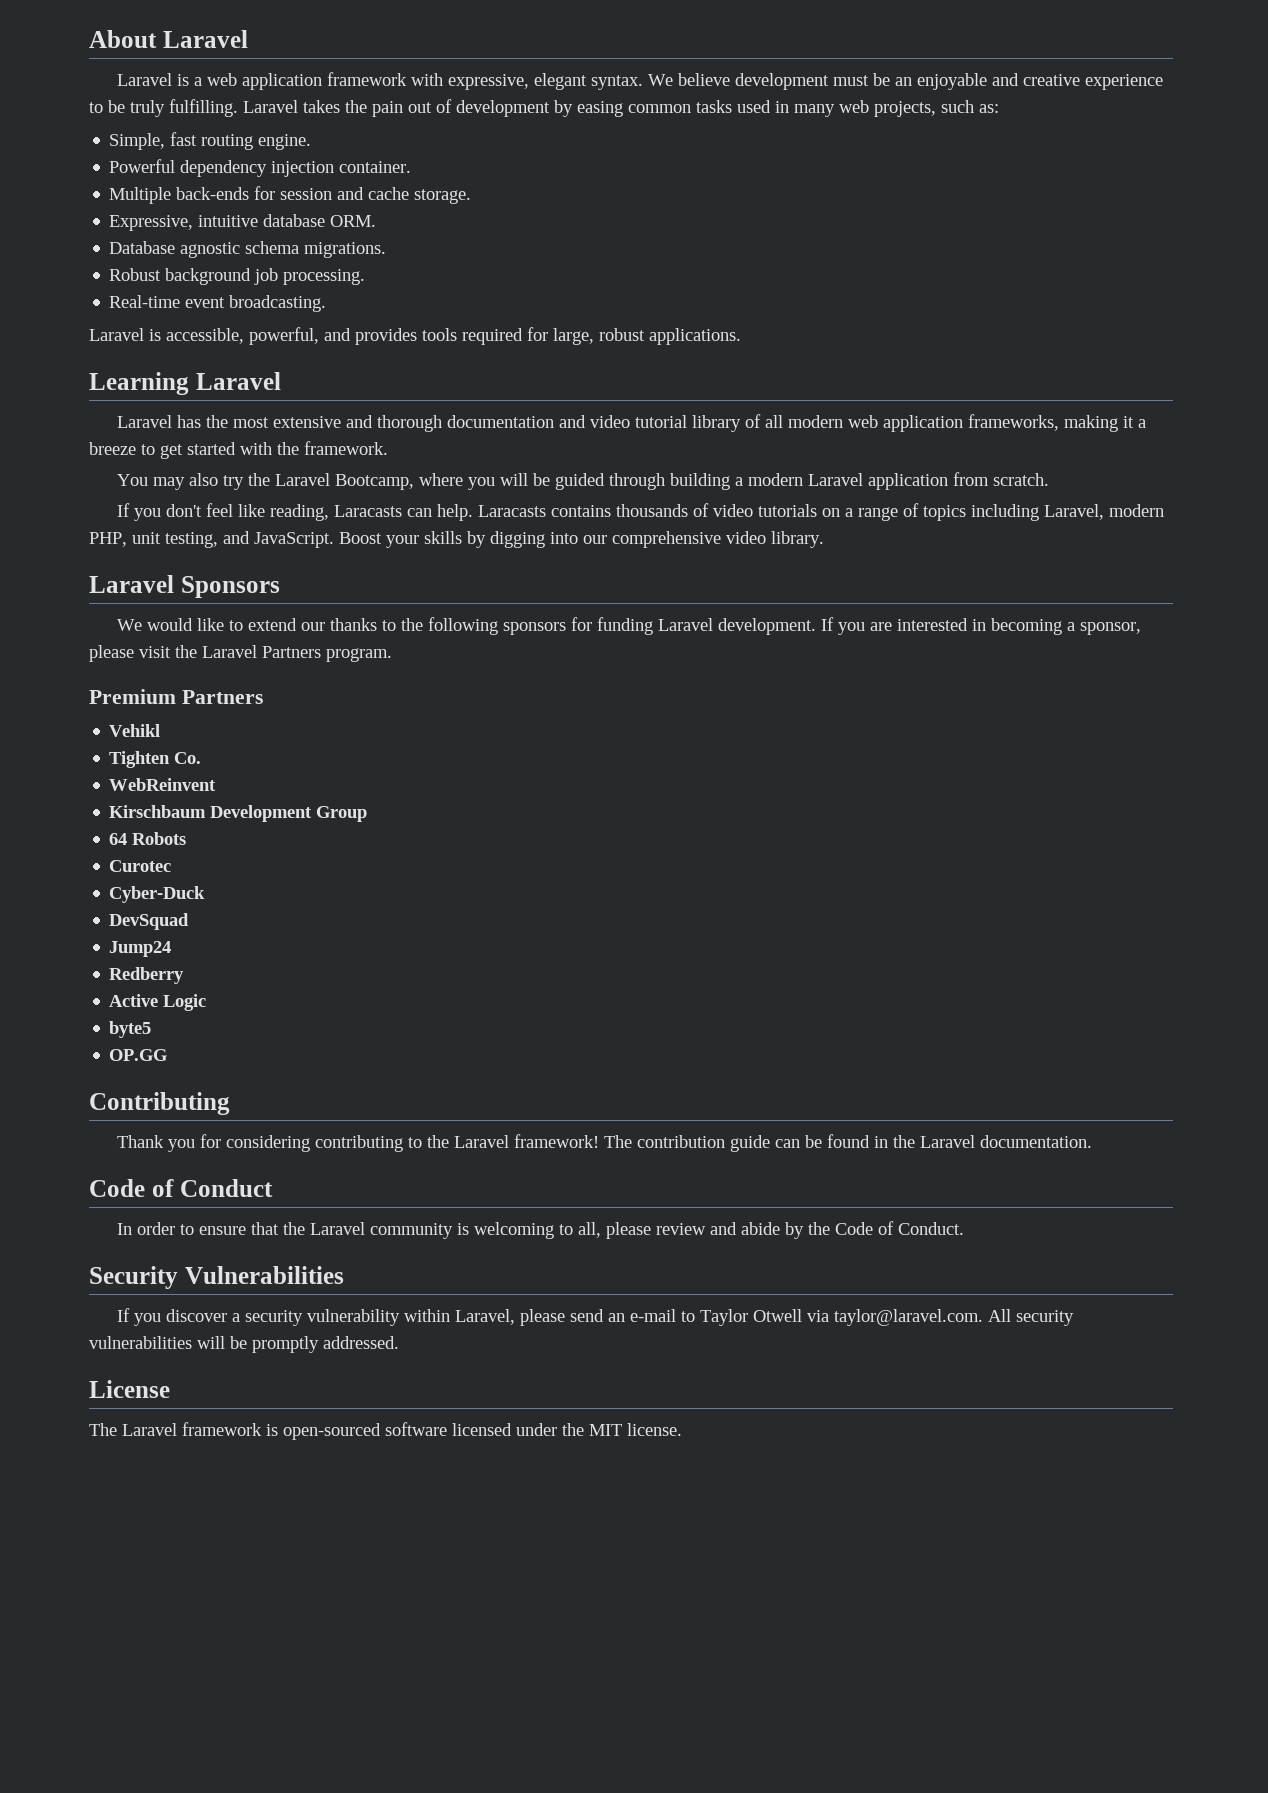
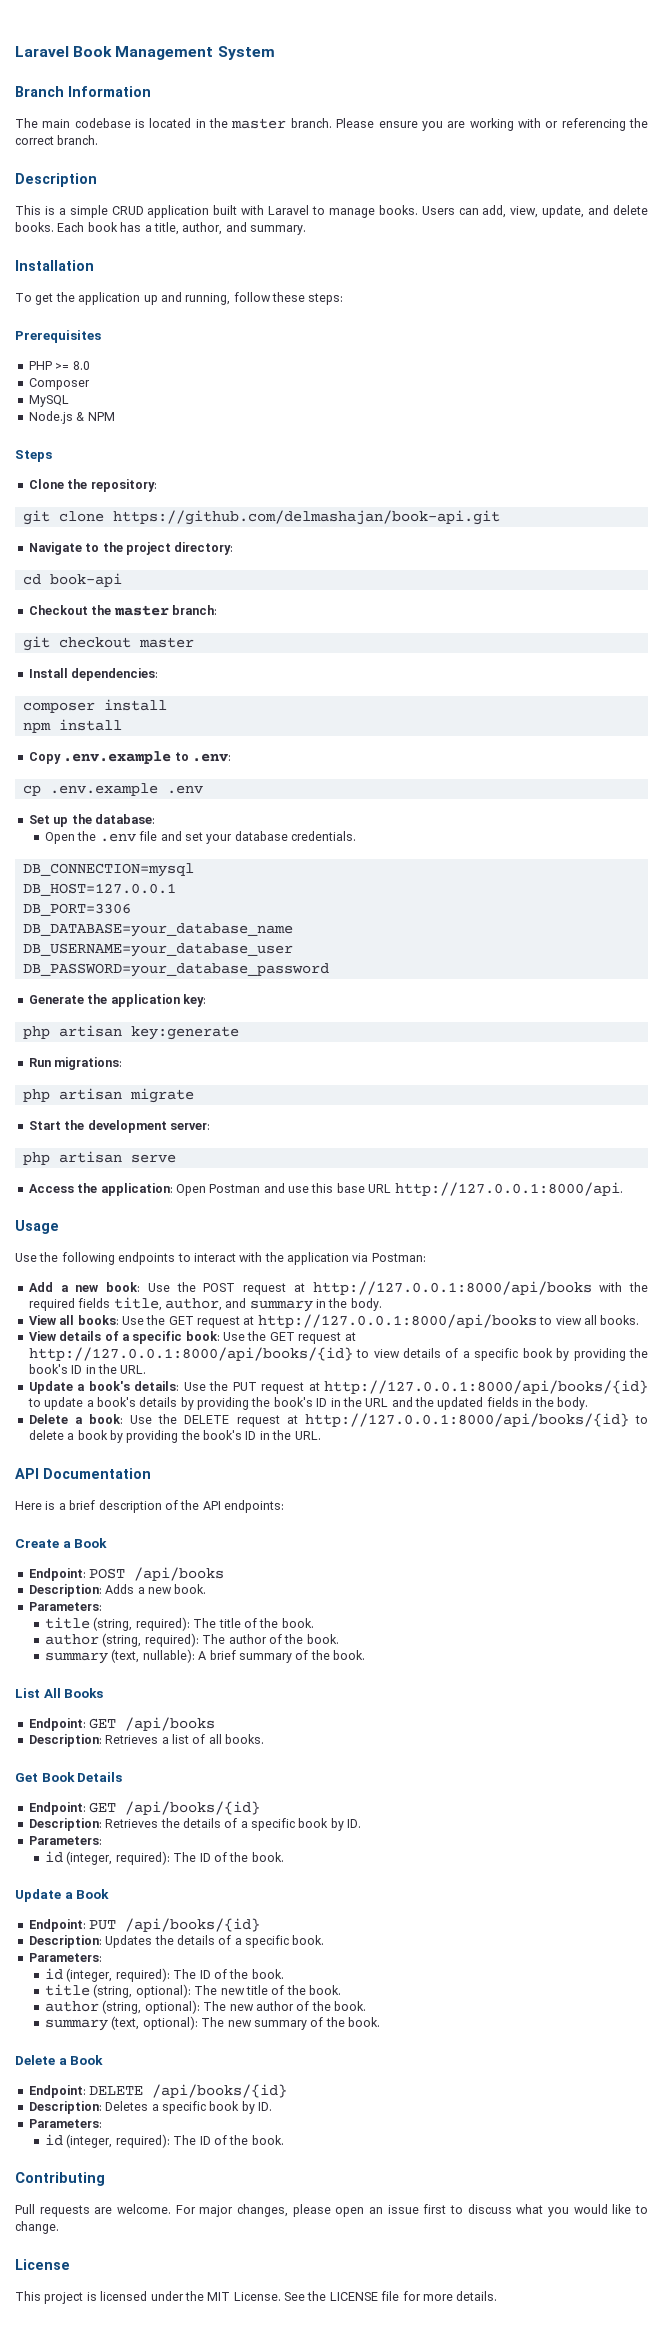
[89,30,248,48] [117,72,1164,90] [89,99,999,117] [109,132,312,150] [109,159,412,177] [109,186,472,204] [109,214,377,231] [109,241,387,258] [109,268,366,285] [109,295,327,312] [89,327,741,345] [89,372,281,395] [117,414,1147,432] [89,441,388,459] [117,472,1050,490] [117,503,1165,521] [89,531,824,548] [89,575,280,598] [117,617,1142,635] [89,645,392,662] [89,689,263,704] [109,724,161,737] [109,751,202,768] [109,778,217,791] [109,805,368,822] [109,832,187,845] [109,860,172,872] [109,886,206,903] [109,913,190,930] [109,941,172,957] [109,967,185,984] [109,994,207,1011] [109,1021,152,1038] [109,1049,168,1061] [89,1092,230,1115] [117,1134,1093,1152] [89,1179,273,1197] [117,1221,965,1239] [89,1266,344,1289] [117,1308,1075,1326] [89,1336,399,1353] [89,1380,170,1398] [89,1422,682,1440] About Laravel // Laravel is a web application framework with expressive, elegant syntax. We believe development must be an enjoyable and creative experience to be truly fulfilling. Laravel takes the pain out of development by easing common tasks used in many web projects, such as: // Simple, fast routing engine. // Powerful dependency injection container. // Multiple back-ends for session and cache storage. // Expressive, intuitive database ORM. // Database agnostic schema migrations. // Robust background job processing. // Real-time event broadcasting. // Laravel is accessible, powerful, and provides tools required for large, robust applications. // Learning Laravel // Laravel has the most extensive and thorough documentation and video tutorial library of all modern web application frameworks, making it a breeze to get started with the framework. // You may also try the Laravel Bootcamp, where you will be guided through building a modern Laravel application from scratch. // If you don't feel like reading, Laracasts can help. Laracasts contains thousands of video tutorials on a range of topics including Laravel, modern PHP, unit testing, and JavaScript. Boost your skills by digging into our comprehensive video library. // Laravel Sponsors // We would like to extend our thanks to the following sponsors for funding Laravel development. If you are interested in becoming a sponsor, please visit the Laravel Partners program. // Premium Partners // Vehikl // Tighten Co. // WebReinvent // Kirschbaum Development Group // 64 Robots // Curotec // Cyber-Duck // DevSquad // Jump24 // Redberry // Active Logic // byte5 // OP.GG // Contributing // Thank you for considering contributing to the Laravel framework! The contribution guide can be found in the Laravel documentation. // Code of Conduct // In order to ensure that the Laravel community is welcoming to all, please review and abide by the Code of Conduct. // Security Vulnerabilities // If you discover a security vulnerability within Laravel, please send an e-mail to Taylor Otwell via taylor@laravel.com. All security vulnerabilities will be promptly addressed. // License // The Laravel framework is open-sourced software licensed under the MIT license. -> [15,46,275,60] [15,86,151,97] [15,118,649,131] [15,135,99,145] [15,173,97,187] [15,205,649,218] [15,222,306,235] [15,260,94,271] [15,292,344,305] [15,330,101,343] [28,361,90,370] [28,378,90,390] [28,395,69,407] [28,411,115,424] [15,450,52,462] [28,479,157,492] [22,510,500,525] [28,542,234,555] [22,573,122,587] [28,605,217,616] [22,636,194,651] [28,668,159,681] [22,699,167,713] [22,719,122,733] [28,751,231,764] [22,783,203,796] [28,814,155,827] [45,831,357,844] [22,863,194,877] [22,883,176,896] [22,903,131,916] [22,923,293,937] [22,943,293,957] [22,963,329,977] [28,994,206,1007] [22,1025,239,1040] [28,1057,123,1070] [22,1088,194,1103] [28,1120,210,1133] [22,1151,176,1165] [28,1182,623,1196] [15,1220,59,1234] [15,1252,426,1265] [28,1281,648,1295] [28,1297,382,1312] [28,1314,640,1328] [28,1331,356,1344] [28,1347,648,1361] [28,1364,147,1374] [28,1380,648,1394] [27,1397,588,1410] [28,1413,648,1427] [28,1430,321,1443] [15,1468,151,1479] [15,1500,284,1513] [15,1538,108,1548] [28,1567,225,1581] [28,1584,207,1597] [28,1602,102,1611] [45,1617,314,1631] [45,1633,339,1647] [45,1649,366,1664] [15,1688,104,1698] [28,1717,216,1731] [28,1734,264,1747] [15,1772,123,1782] [28,1801,261,1815] [28,1818,362,1831] [28,1836,102,1845] [45,1851,284,1865] [15,1889,110,1902] [28,1918,261,1932] [28,1935,325,1948] [28,1953,102,1962] [45,1968,284,1982] [45,1984,342,1998] [45,2000,367,2014] [45,2016,381,2031] [15,2055,104,2065] [28,2084,288,2098] [28,2101,272,2114] [28,2119,102,2128] [45,2134,284,2148] [15,2172,105,2186] [15,2204,648,2217] [15,2221,59,2234] [15,2259,70,2270] [15,2291,498,2304] Laravel Book Management System // Branch Information // The main codebase is located in the master branch. Please ensure you are working with or referencing the correct branch. // Description // This is a simple CRUD application built with Laravel to manage books. Users can add, view, update, and delete books. Each book has a title, author, and summary. // Installation // To get the application up and running, follow these steps: // Prerequisites // PHP >= 8.0 // Composer // MySQL // Node.js & NPM // Steps // Clone the repository: // git clone https://github.com/delmashajan/book-api.git // Navigate to the project directory: // cd book-api // Checkout the master branch: // git checkout master // Install dependencies: // composer install // npm install // Copy .env.example to .env: // cp .env.example .env // Set up the database: // Open the .env file and set your database credentials. // DB_CONNECTION=mysql // DB_HOST=127.0.0.1 // DB_PORT=3306 // DB_DATABASE=your_database_name // DB_USERNAME=your_database_user // DB_PASSWORD=your_database_password // Generate the application key: // php artisan key:generate // Run migrations: // php artisan migrate // Start the development server: // php artisan serve // Access the application: Open Postman and use this base URL http://127.0.0.1:8000/api. // Usage // Use the following endpoints to interact with the application via Postman: // Add a new book: Use the POST request at http://127.0.0.1:8000/api/books with the required fields title, author, and summary in the body. // View all books: Use the GET request at http://127.0.0.1:8000/api/books to view all books. // View details of a specific book: Use the GET request at http://127.0.0.1:8000/api/books/{id} to view details of a specific book by providing the book's ID in the URL. // Update a book's details: Use the PUT request at http://127.0.0.1:8000/api/books/{id} to update a book's details by providing the book's ID in the URL and the updated fields in the body. // Delete a book: Use the DELETE request at http://127.0.0.1:8000/api/books/{id} to delete a book by providing the book's ID in the URL. // API Documentation // Here is a brief description of the API endpoints: // Create a Book // Endpoint: POST /api/books // Description: Adds a new book. // Parameters: // title (string, required): The title of the book. // author (string, required): The author of the book. // summary (text, nullable): A brief summary of the book. // List All Books // Endpoint: GET /api/books // Description: Retrieves a list of all books. // Get Book Details // Endpoint: GET /api/books/{id} // Description: Retrieves the details of a specific book by ID. // Parameters: // id (integer, required): The ID of the book. // Update a Book // Endpoint: PUT /api/books/{id} // Description: Updates the details of a specific book. // Parameters: // id (integer, required): The ID of the book. // title (string, optional): The new title of the book. // author (string, optional): The new author of the book. // summary (text, optional): The new summary of the book. // Delete a Book // Endpoint: DELETE /api/books/{id} // Description: Deletes a specific book by ID. // Parameters: // id (integer, required): The ID of the book. // Contributing // Pull requests are welcome. For major changes, please open an issue first to discuss what you would like to change. // License // This project is licensed under the MIT License. See the LICENSE file for more details.

